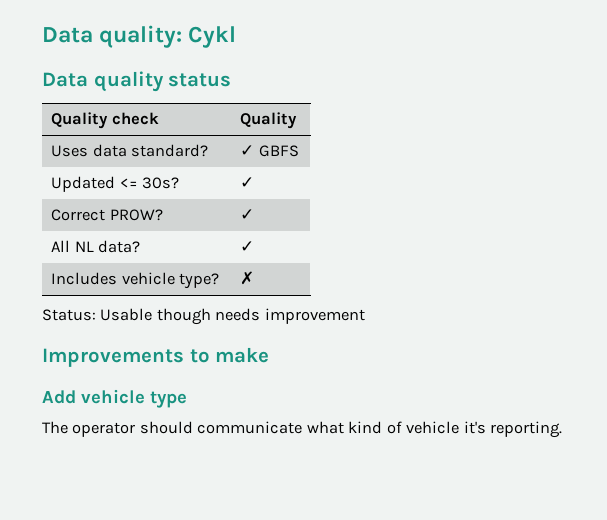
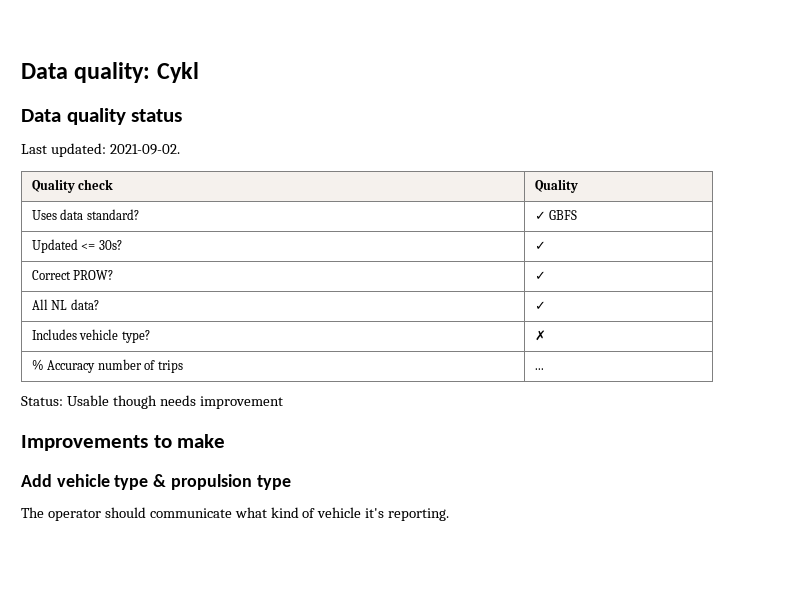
(232, 80) none -> [21,143,180,157] // Last updated: 2021-09-02.
(255, 278) none -> [31,359,183,373] [534,368,544,370] // % Accuracy number of trips | ...
(187, 399) none -> [153,474,291,490] & propulsion type

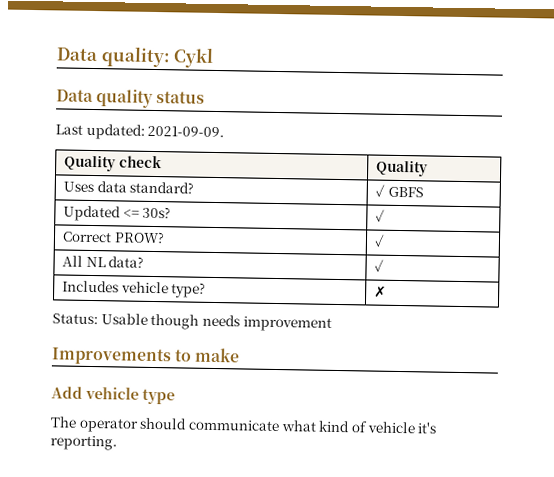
[109,144,180,155] 2021-09-02. -> [147,125,225,138] 2021-09-09.
[31,359,183,373] [534,368,544,370] // % Accuracy number of trips | ... -> (388, 291) none
[153,474,291,490] & propulsion type -> (175, 396) none

